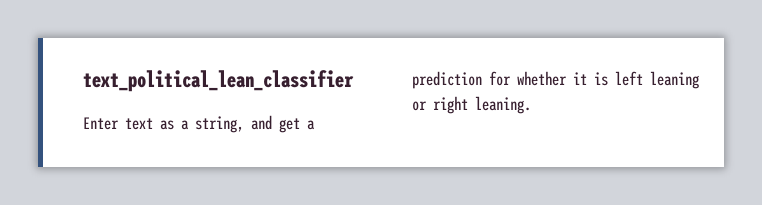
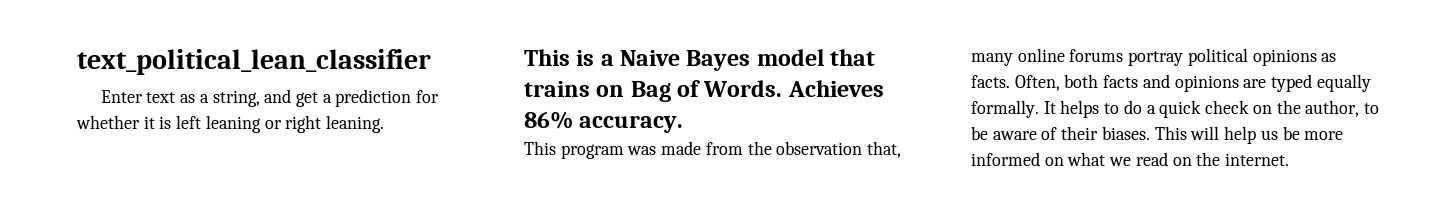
(531, 105) none -> [524,49,876,71] [524,80,884,102] [524,111,684,133] [524,141,902,159] [971,48,1337,66] [971,74,1371,92] [971,100,1379,118] [971,126,1344,144] [971,152,1290,166] // This is a Naive Bayes model that trains on Bag of Words. Achieves 86% accuracy. // This program was made from the observation that, many online forums portray political opinions as facts. Often, both facts and opinions are typed equally formally. It helps to do a quick check on the author, to be aware of their biases. This will help us be more informed on what we read on the internet.

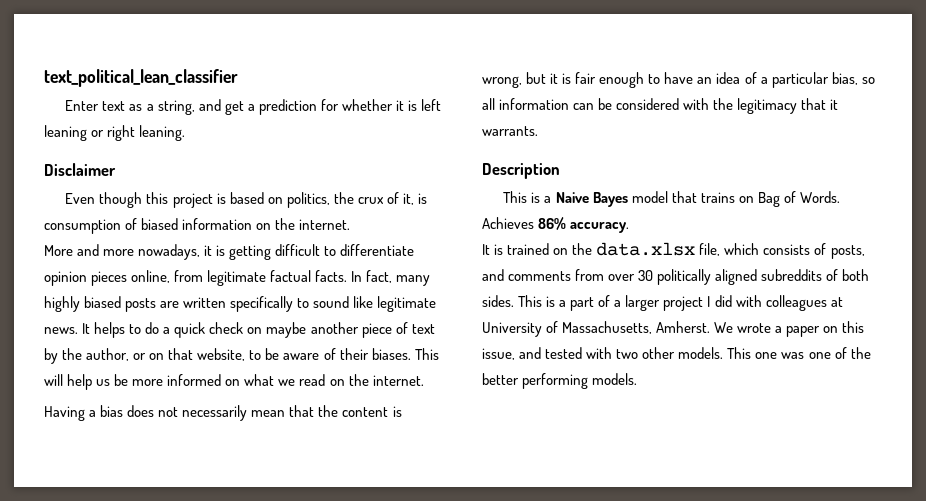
[524,49,876,71] [524,80,884,102] [524,111,684,133] [524,141,902,159] [971,48,1337,66] [971,74,1371,92] [971,100,1039,118] This is a Naive Bayes model that trains on Bag of Words. Achieves 86% accuracy. // This program was made from the observation that, many online forums portray political opinions as facts. Often, both facts and opinions are typed equally formally. -> [44,163,116,176] [65,192,427,208] [44,218,351,234] [44,244,415,260] [44,270,431,286] [44,296,437,312] [44,327,78,334] Disclaimer // Even though this project is based on politics, the crux of it, is consumption of biased information on the internet. // More and more nowadays, it is getting difficult to differentiate opinion pieces online, from legitimate factual facts. In fact, many highly biased posts are written specifically to sound like legitimate news.
[1276,100,1360,117] the author, -> [266,322,435,338] [44,348,246,364] maybe another piece of text by the author, or on that website,
(1290, 159) none -> [44,405,402,421] [482,72,875,88] [482,98,839,114] [482,126,538,136] [482,163,560,179] [503,191,840,207] [482,217,630,233] [482,242,865,259] [482,269,870,285] [482,295,843,311] [482,321,865,337] [482,347,871,360] [482,373,638,389] // Having a bias does not necessarily mean that the content is wrong, but it is fair enough to have an idea of a particular bias, so all information can be considered with the legitimacy that it warrants. // Description // This is a Naive Bayes model that trains on Bag of Words. Achieves 86% accuracy. // It is trained on the data.xlsx file, which consists of posts, and comments from over 30 politically aligned subreddits of both sides. This is a part of a larger project I did with colleagues at University of Massachusetts, Amherst. We wrote a paper on this issue, and tested with two other models. This one was one of the better performing models.

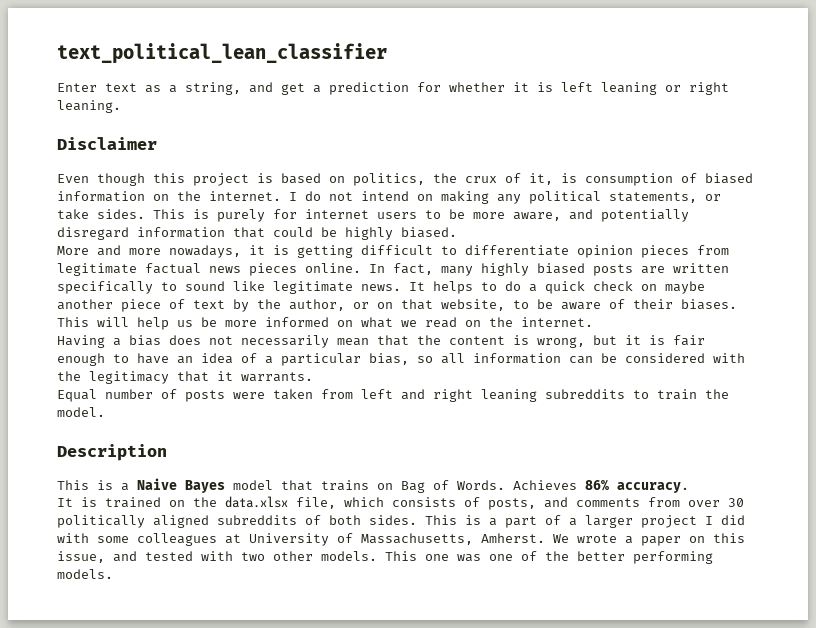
(351, 224) none -> [289,191,721,204] [57,209,689,222] [57,227,457,240] I do not intend on making any political statements, or take sides. This is purely for internet users to be more aware, and potentially disregard information that could be highly biased.
[131,270,171,283] online, -> (689, 251) none
[315,270,348,282] facts. -> [209,263,361,276] news pieces online.
(538, 131) none -> [57,389,729,402] [57,407,105,417] // Equal number of posts were taken from left and right leaning subreddits to train the model.
(762, 301) none -> [97,536,129,543] some

